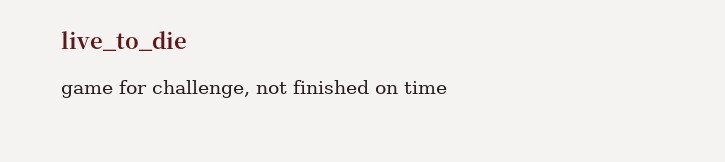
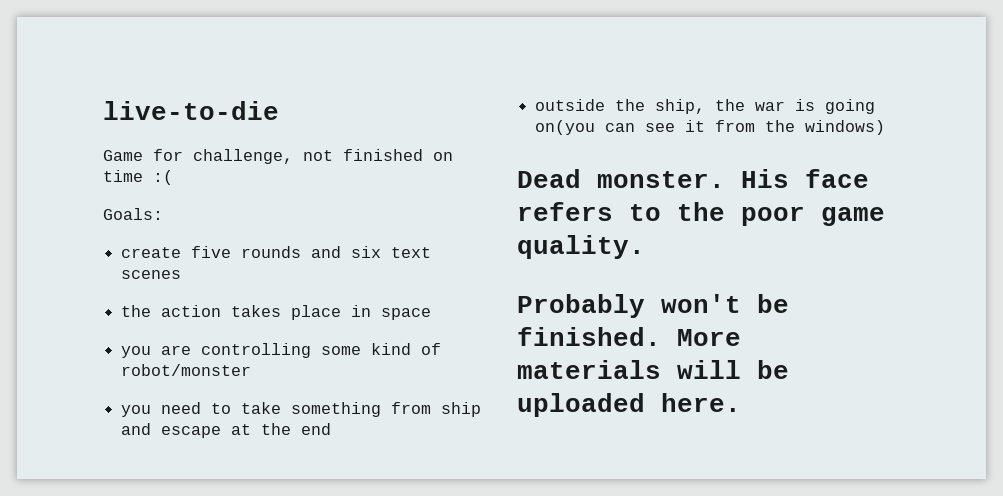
[61,31,187,51] [61,85,113,98] live_to_die // game -> [103,101,279,120] [103,150,143,161] live-to-die // Game
(447, 87) none -> [153,170,173,185] [103,208,163,220] [121,246,432,258] [121,270,182,279] [121,305,432,320] [121,343,442,358] [121,364,252,376] [121,402,482,417] [121,423,332,438] [535,99,876,114] [535,120,886,135] [517,169,869,188] [517,202,885,226] [517,235,645,259] [517,294,789,318] [517,327,741,346] [517,360,789,379] [517,393,741,417] :( // Goals: // create five rounds and six text scenes // the action takes place in space // you are controlling some kind of robot/monster // you need to take something from ship and escape at the end // outside the ship, the war is going on(you can see it from the windows) // Dead monster. His face refers to the poor game quality. // Probably won't be finished. More materials will be uploaded here.

